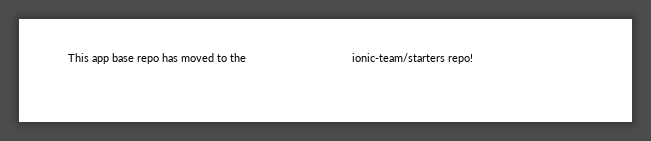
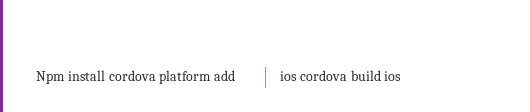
[68,53,473,64] This app base repo has moved to the ionic-team/starters repo! -> [36,70,402,84] Npm install cordova platform add ios cordova build ios

